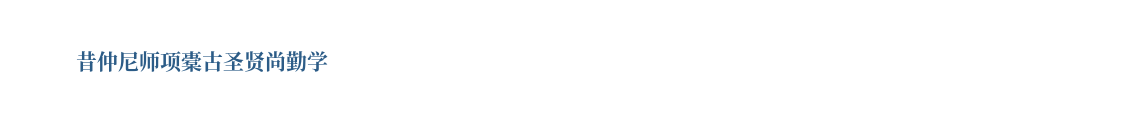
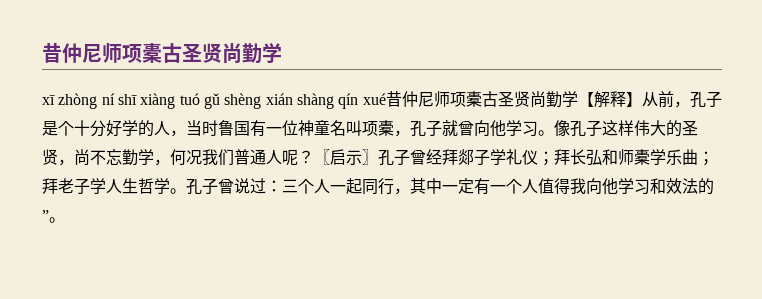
[76,51,328,74] 昔仲尼师项橐古圣贤尚勤学 -> [42,43,282,64] [42,91,722,109] [42,120,698,137] [42,149,714,166] [42,178,714,195] [42,210,65,223] 昔仲尼师项橐古圣贤尚勤学 // xī zhòng ní shī xiàng tuó gǔ shèng xián shàng qín xué昔仲尼师项橐古圣贤尚勤学【解释】从前，孔子是个十分好学的人，当时鲁国有一位神童名叫项橐，孔子就曾向他学习。像孔子这样伟大的圣贤，尚不忘勤学，何况我们普通人呢？〖启示〗孔子曾经拜郯子学礼仪；拜长弘和师橐学乐曲；拜老子学人生哲学。孔子曾说过：三个人一起同行，其中一定有一个人值得我向他学习和效法的”。

